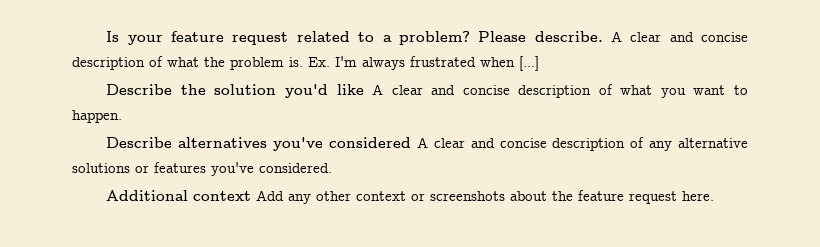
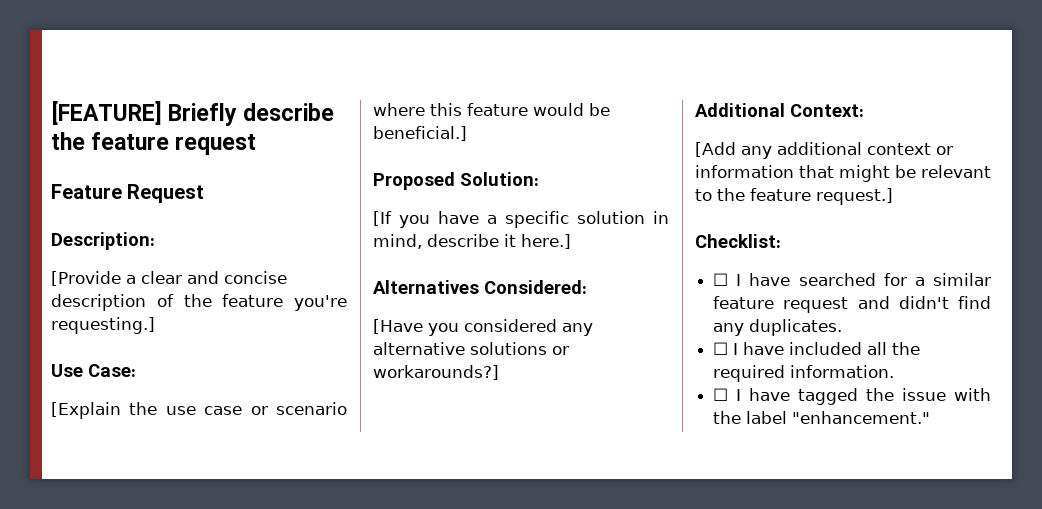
[106,31,749,45] [72,56,539,71] [106,84,748,98] [72,110,122,123] [106,137,748,151] [72,162,332,176] [106,190,715,204] Is your feature request related to a problem? Please describe. A clear and concise description of what the problem is. Ex. I'm always frustrated when [...] // Describe the solution you'd like A clear and concise description of what you want to happen. // Describe alternatives you've considered A clear and concise description of any alternative solutions or features you've considered. // Additional context Add any other context or screenshots about the feature request here. -> [51,101,335,126] [51,132,257,155] [51,184,205,203] [51,232,155,250] [51,271,287,286] [51,294,347,311] [51,317,155,334] [51,364,136,377] [51,402,347,419] [373,103,610,116] [373,126,467,141] [373,172,539,190] [373,211,669,228] [373,234,571,249] [373,280,587,294] [373,319,593,336] [373,342,569,355] [373,365,499,380] [695,103,864,117] [695,142,953,159] [695,165,991,182] [695,188,893,205] [695,234,781,248] [713,273,991,286] [713,296,991,313] [713,319,843,336] [713,342,921,355] [713,365,895,382] [713,388,991,405] [713,411,931,424] [FEATURE] Briefly describe the feature request // Feature Request // Description: // [Provide a clear and concise description of the feature you're requesting.] // Use Case: // [Explain the use case or scenario where this feature would be beneficial.] // Proposed Solution: // [If you have a specific solution in mind, describe it here.] // Alternatives Considered: // [Have you considered any alternative solutions or workarounds?] // Additional Context: // [Add any additional context or information that might be relevant to the feature request.] // Checklist: // ☐ I have searched for a similar feature request and didn't find any duplicates. // ☐ I have included all the required information. // ☐ I have tagged the issue with the label "enhancement."

